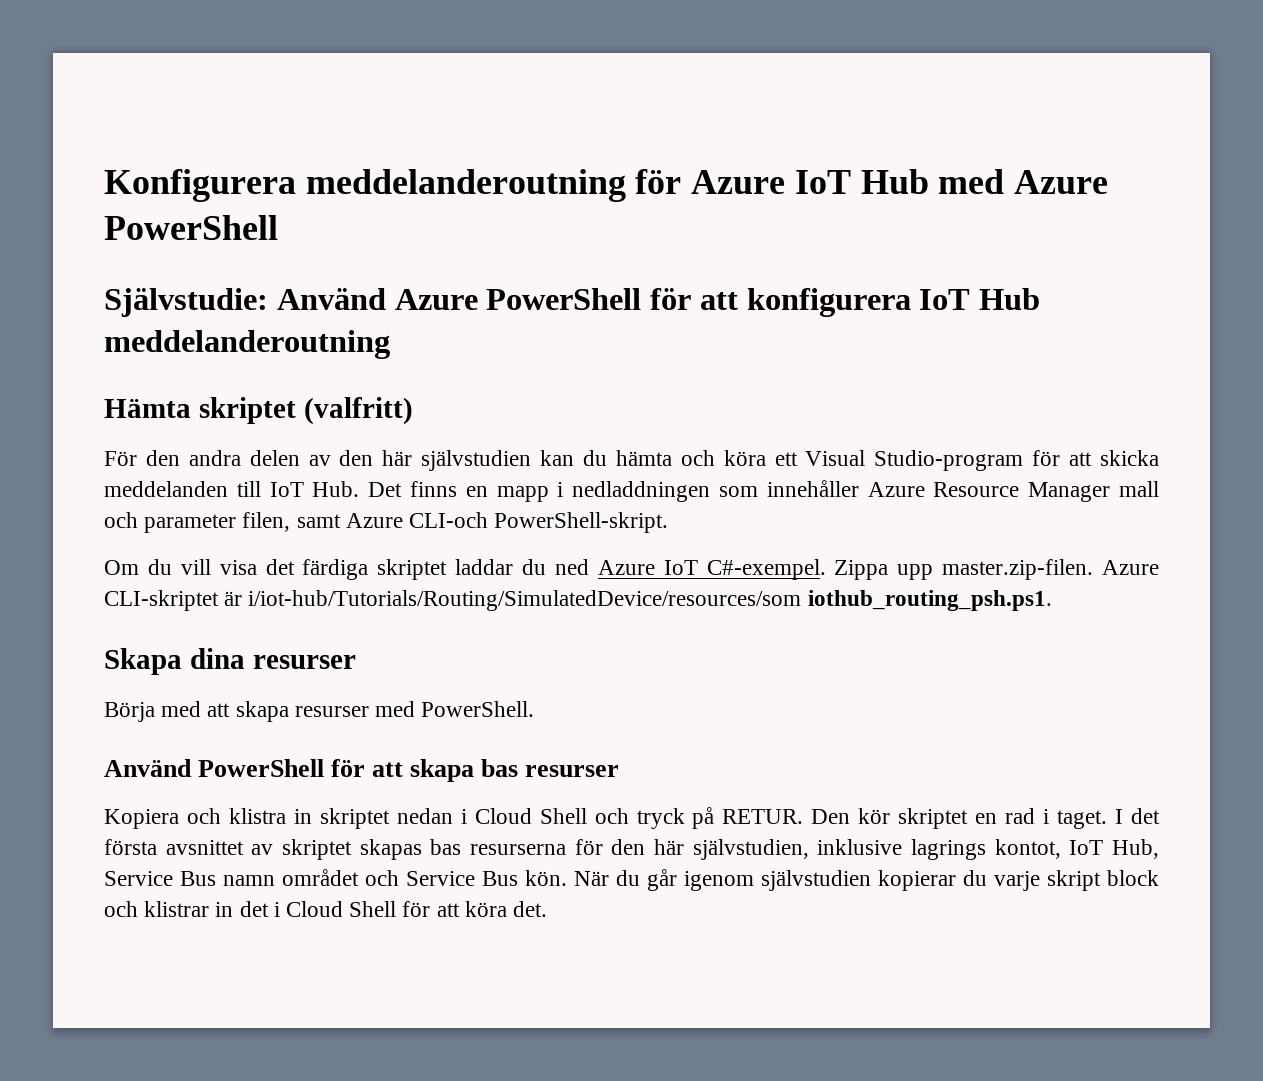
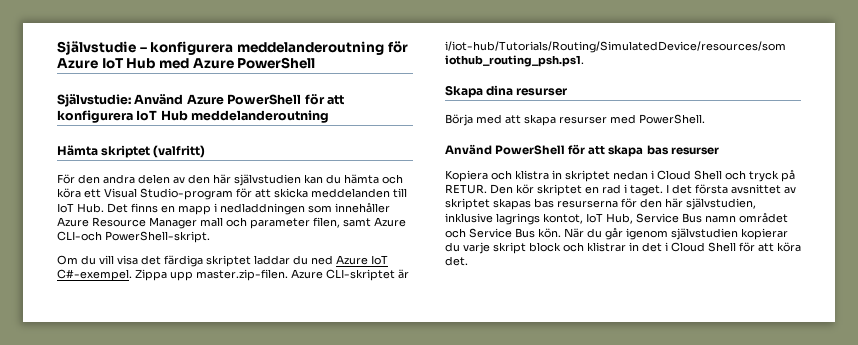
[104,169,296,202] Konfigurera -> [57,41,234,55] Självstudie – konfigurera

